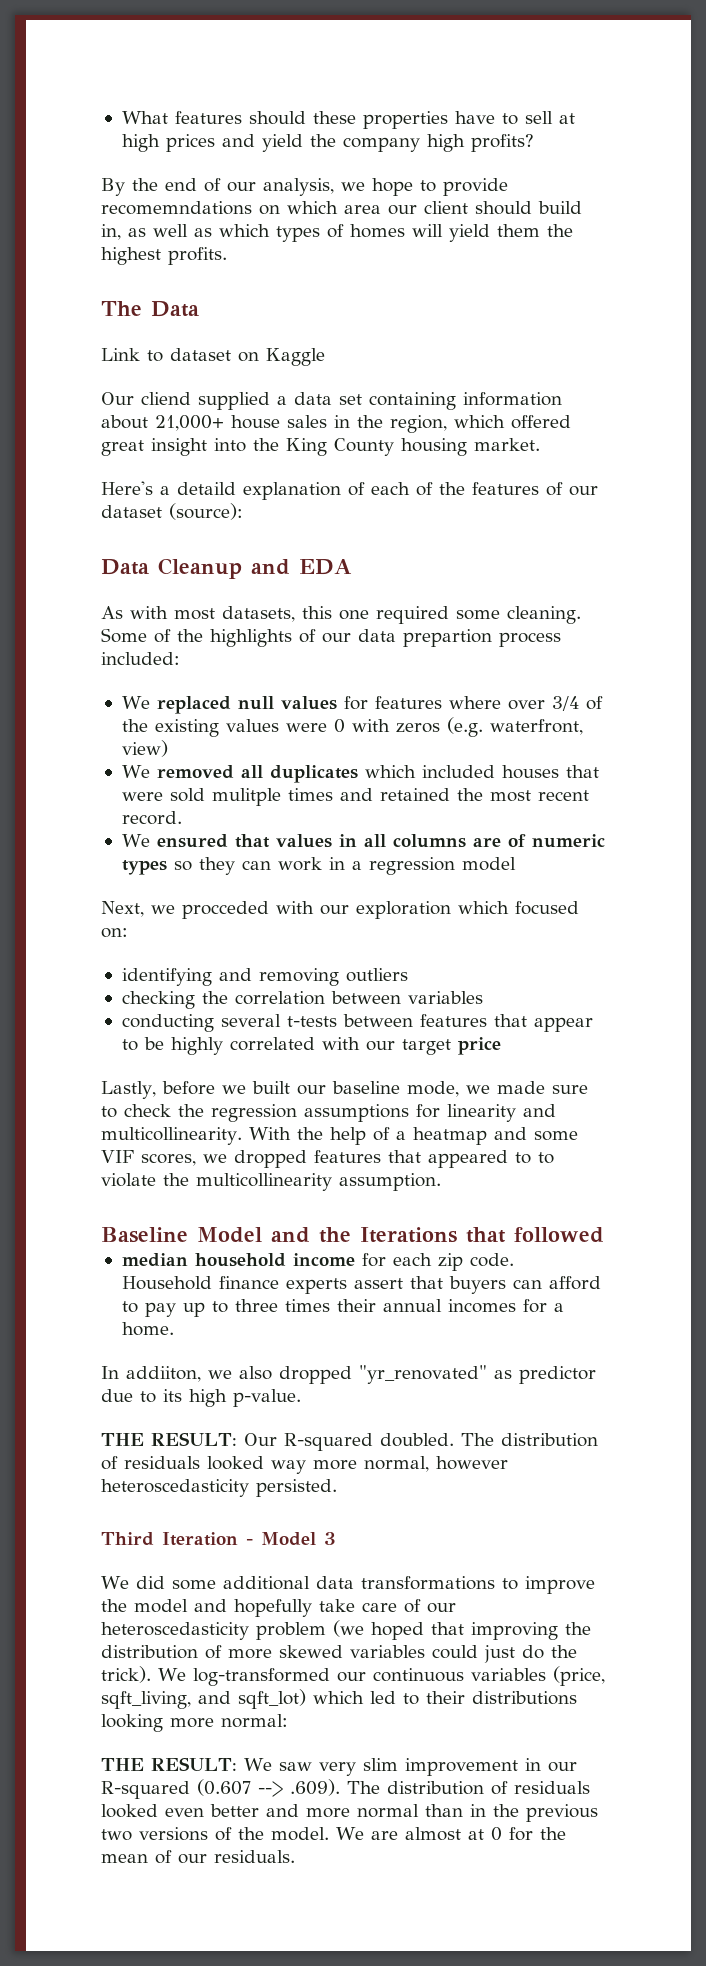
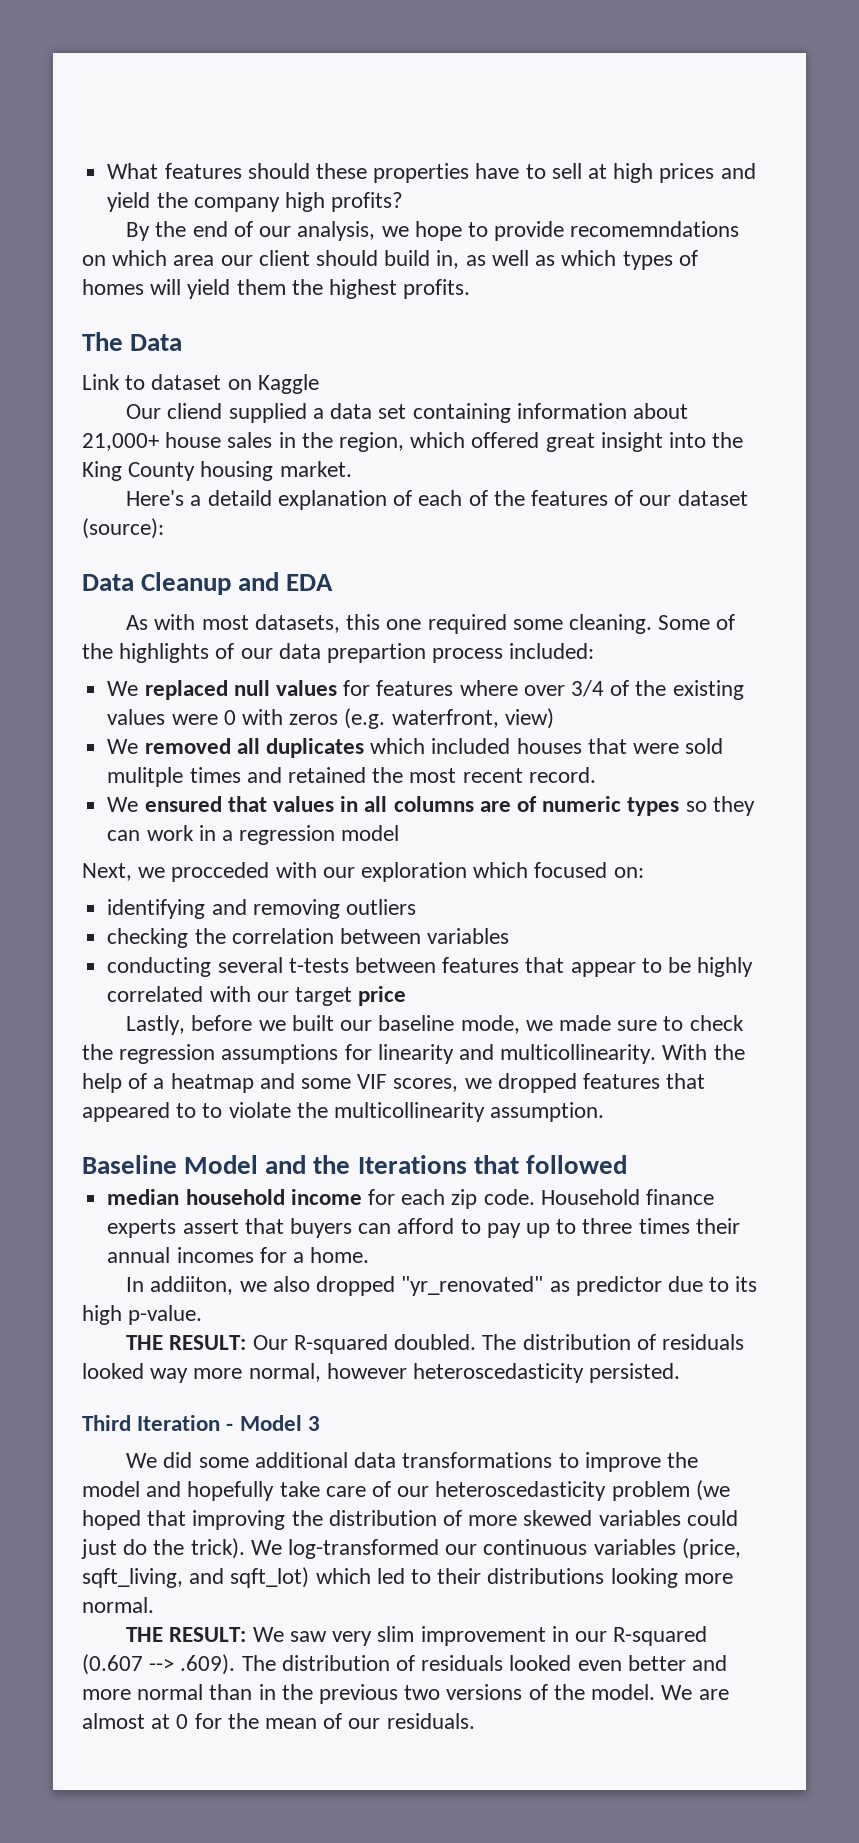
[221,1714,288,1728] normal: -> [82,1597,154,1613] normal.

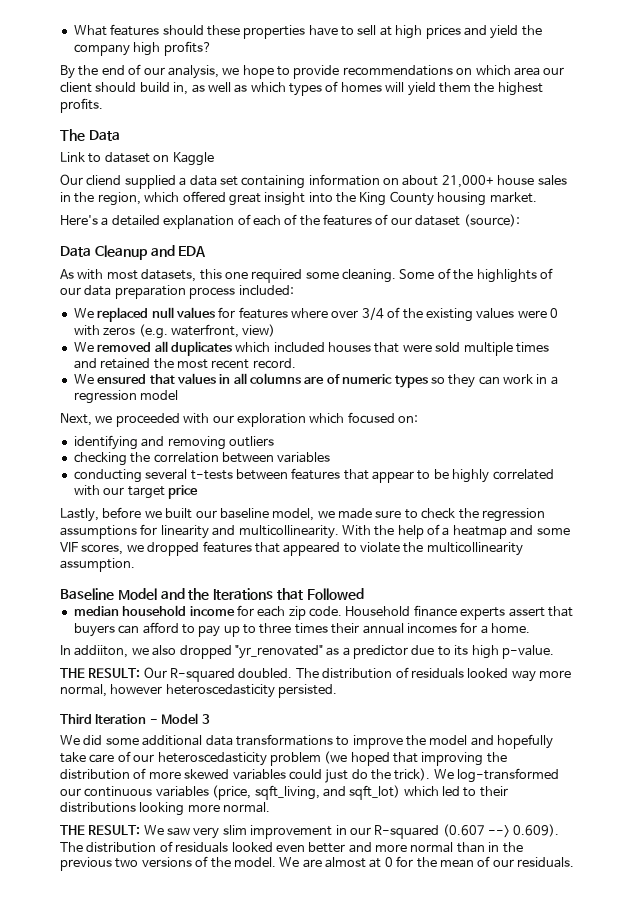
[570,221,740,237] recomemndations -> [342,65,453,76] recommendations
(627, 411) none -> [383,178,399,185] on
[207,490,272,506] detaild -> [111,215,160,226] detailed
[327,643,427,663] prepartion -> [114,285,186,299] preparation
[107,767,184,787] mulitple -> [463,342,513,356] multiple
[171,862,270,882] procceded -> [115,413,180,427] proceeded
[460,1015,520,1034] mode, -> [272,508,315,521] model,
[202,1103,223,1118] to -> (357, 548) none
[525,1155,627,1174] followed -> [306,588,364,600] Followed
(570, 1286) none -> [342,647,350,656] a
[180,1654,236,1675] .609). -> [513,824,560,837] 0.609).

